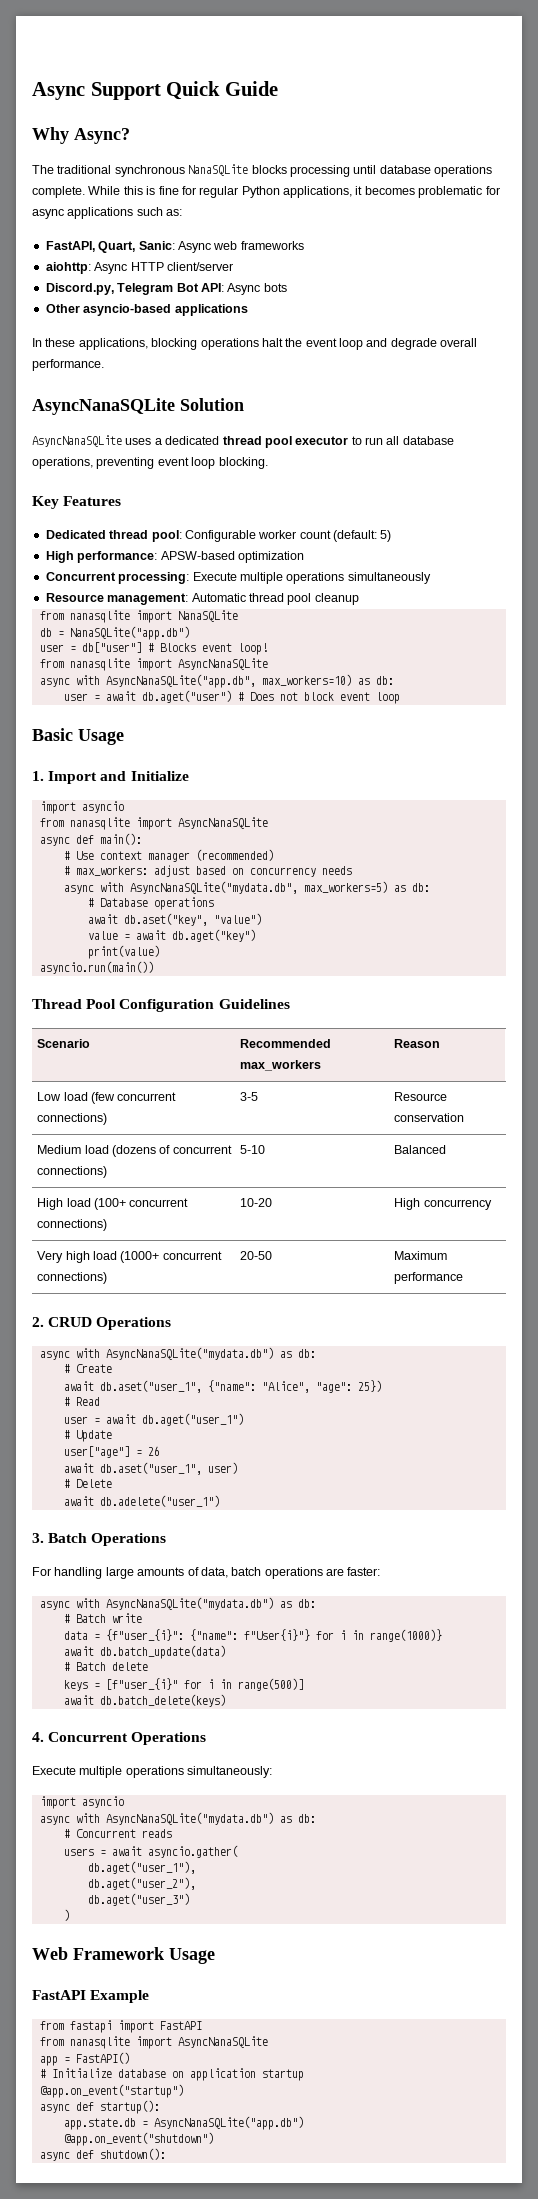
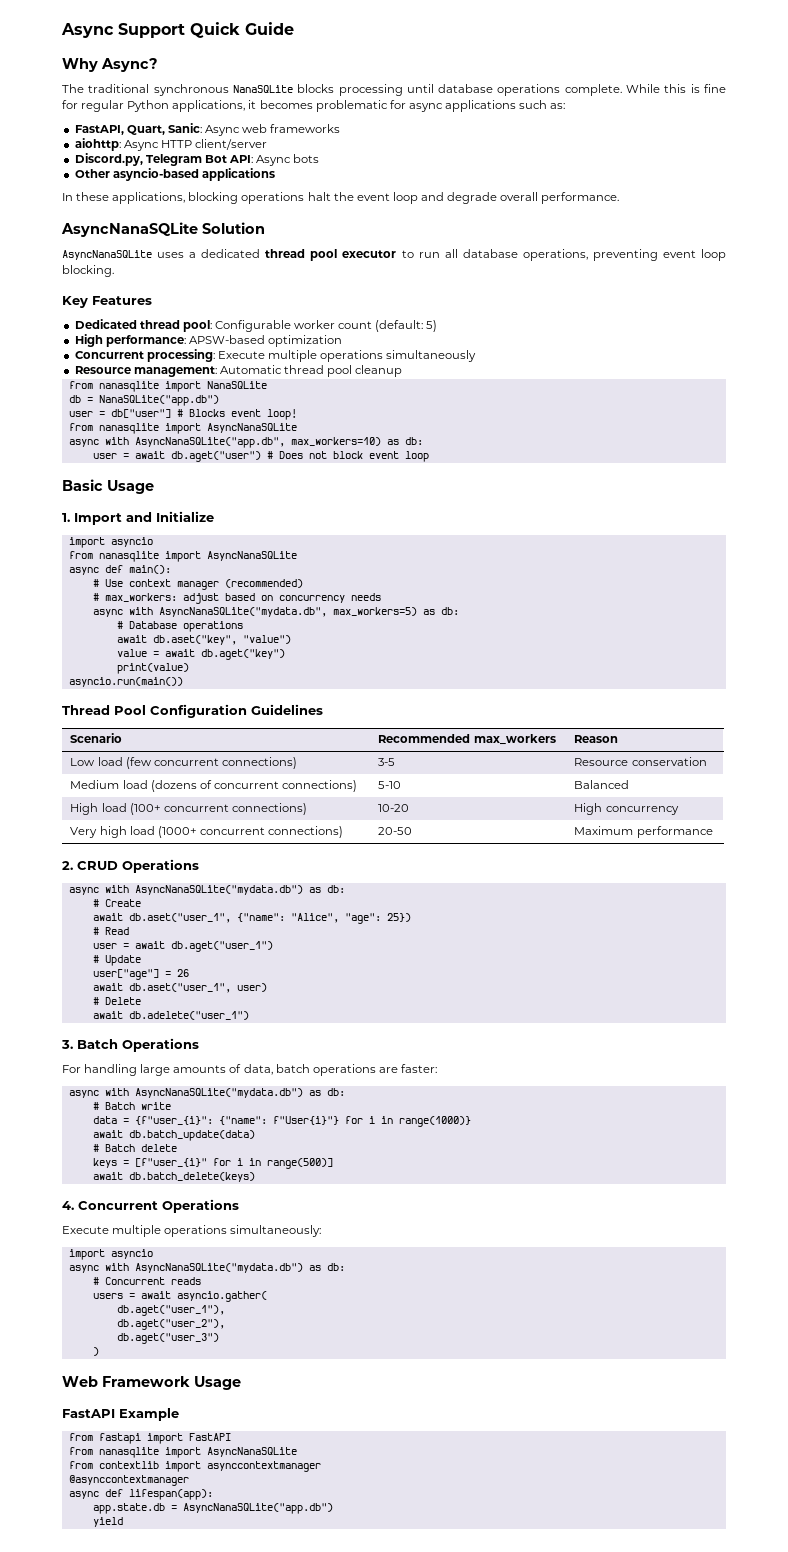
[39,2052,130,2066] [39,2068,304,2081] [39,2084,184,2098] [39,2100,160,2114] app = FastAPI() // # Initialize database on application startup // @app.on_event("startup") // async def startup(): -> [68,1461,321,1472] [68,1475,189,1486] [68,1489,213,1500] from contextlib import asynccontextmanager // @asynccontextmanager // async def lifespan(app):
[63,2132,214,2146] [39,2148,166,2161] @app.on_event("shutdown") // async def shutdown(): -> [92,1517,123,1527] yield

